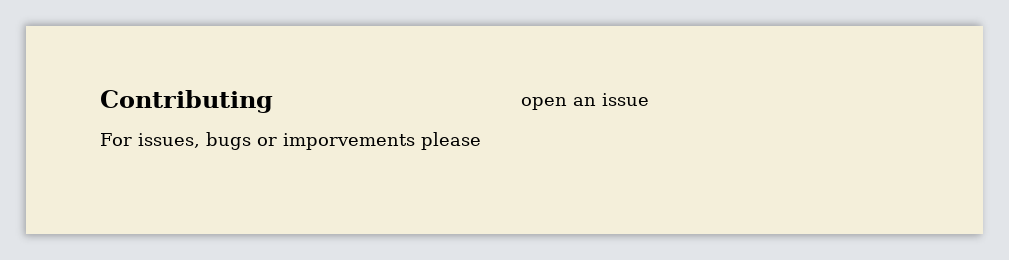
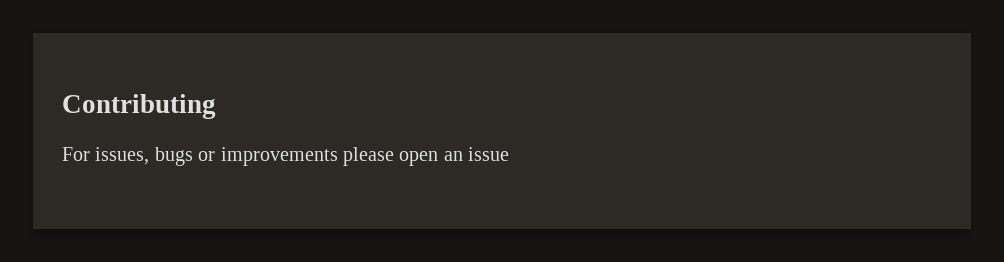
[282,133,415,150] imporvements -> [220,147,338,166] improvements

